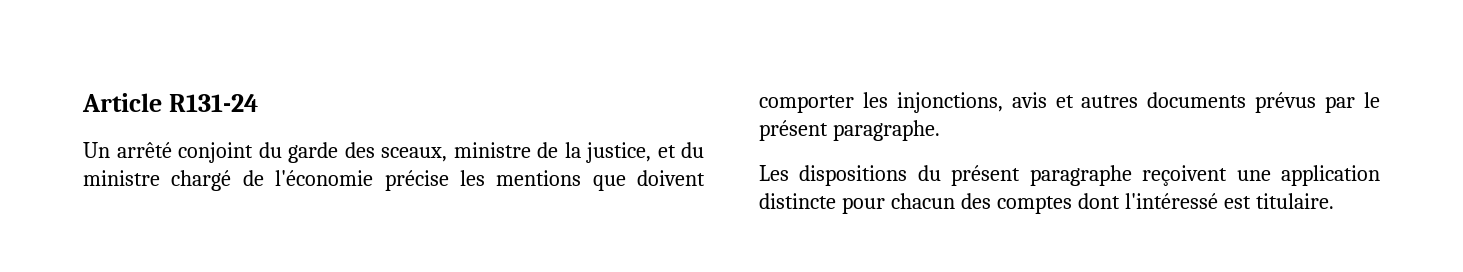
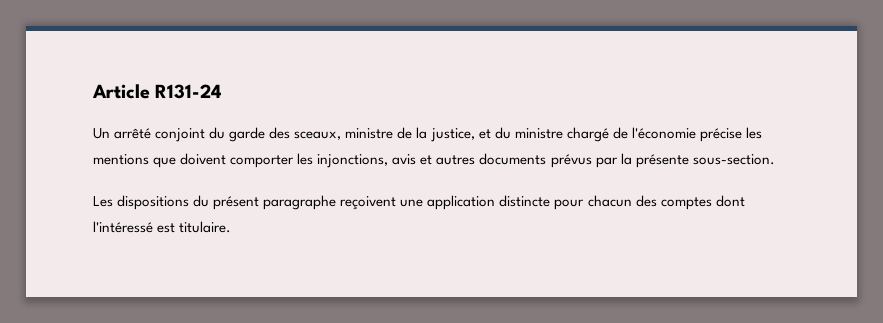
[1364,92,1380,108] [759,120,940,141] le présent paragraphe. -> [620,153,775,168] la présente sous-section.

